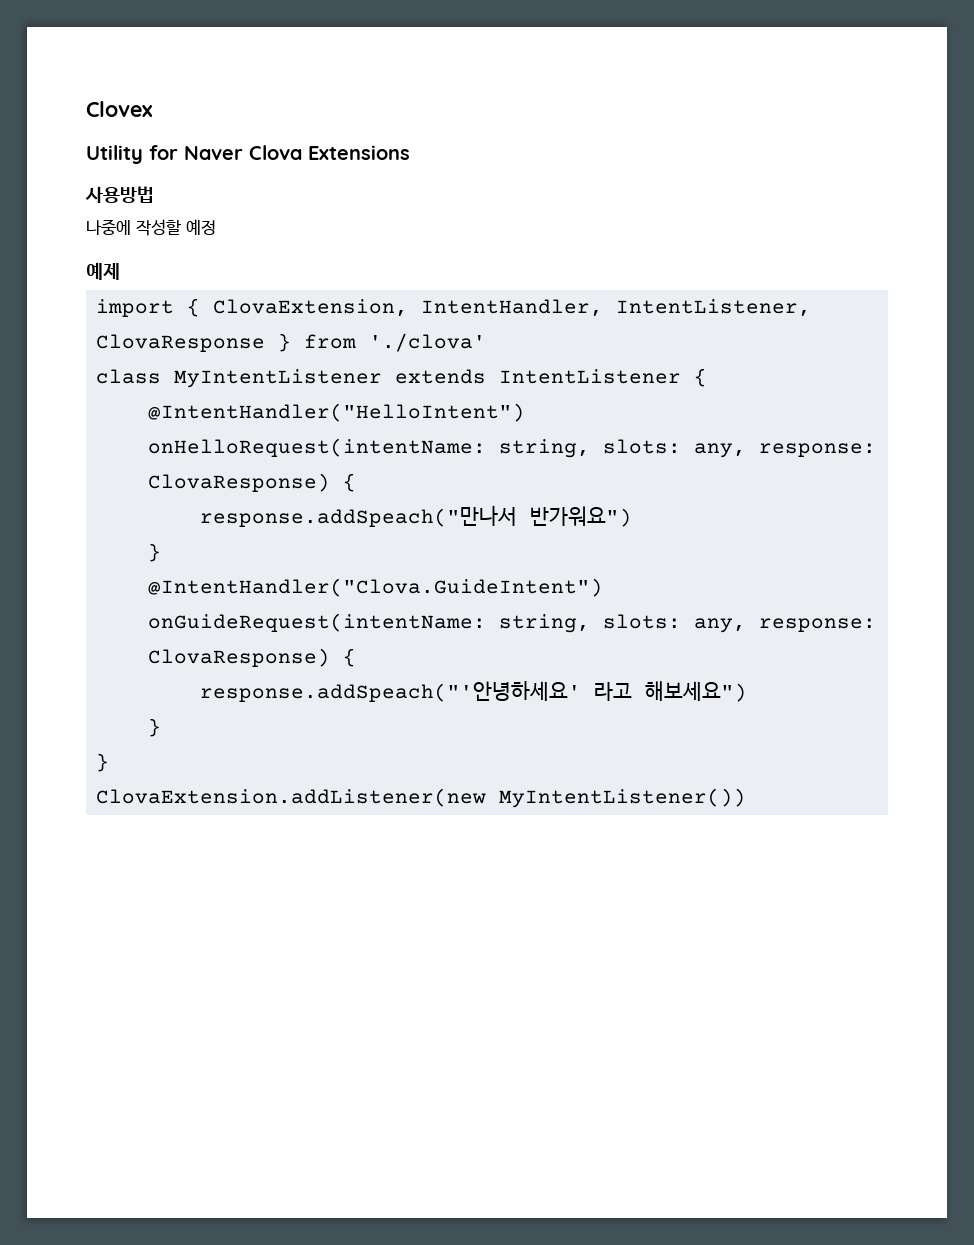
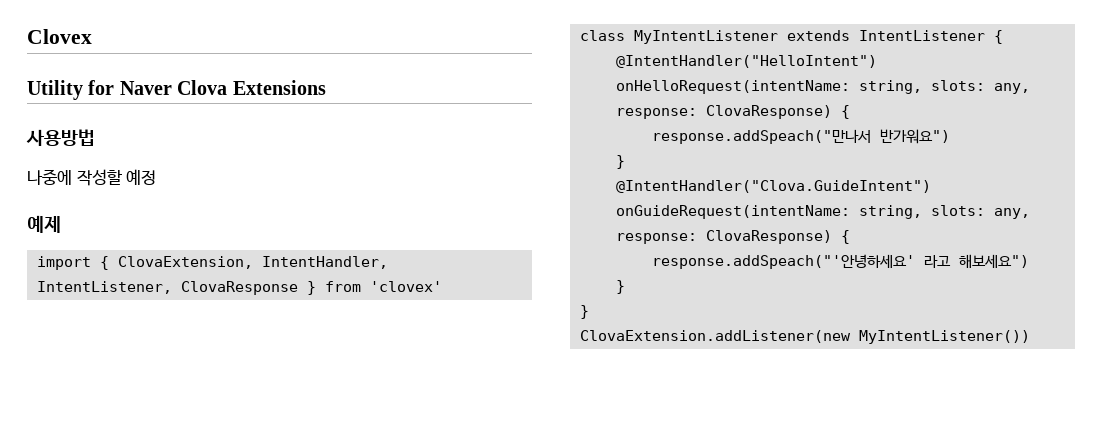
[369,333,487,352] './clova' -> [370,281,443,292] 'clovex'

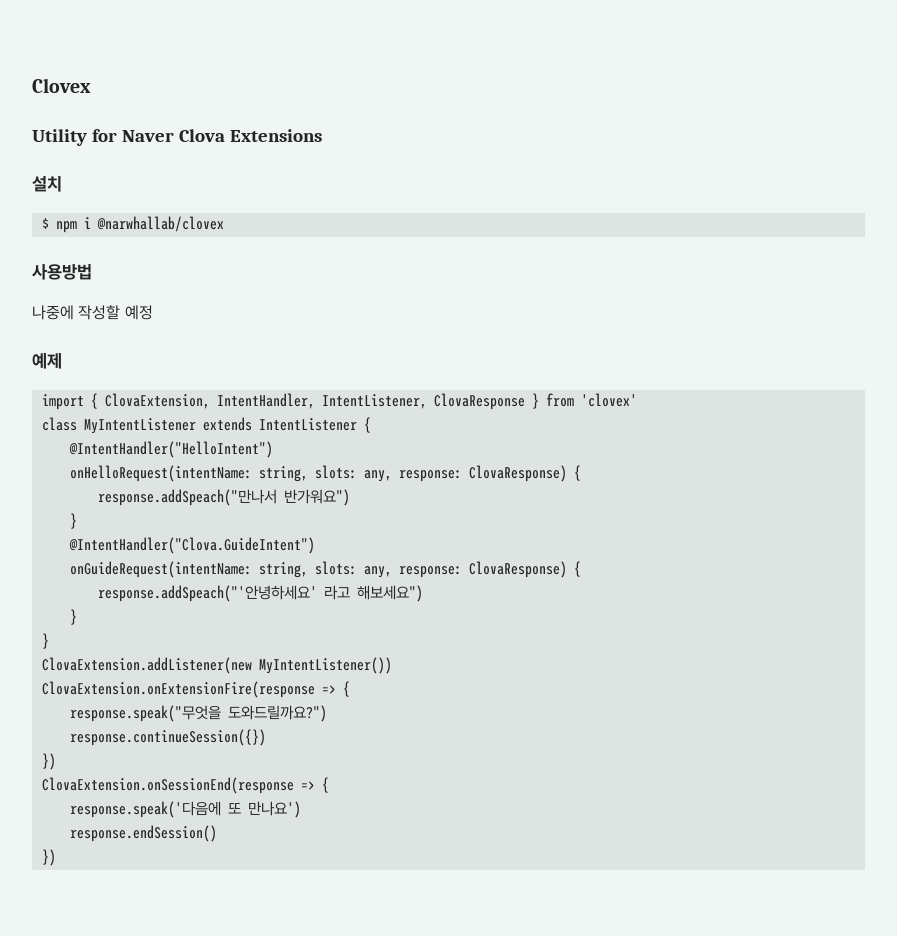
(326, 87) none -> [32,176,62,192] [41,216,224,233] // 설치 // $ npm i @narwhallab/clovex
(1031, 337) none -> [41,681,350,698] [69,705,327,722] [69,729,266,746] [41,753,56,770] [41,777,329,794] [69,801,301,818] [69,825,217,842] [41,849,56,866] // ClovaExtension.onExtensionFire(response => { // response.speak("무엇을 도와드릴까요?") // response.continueSession({}) // }) // ClovaExtension.onSessionEnd(response => { // response.speak('다음에 또 만나요') // response.endSession() // })

